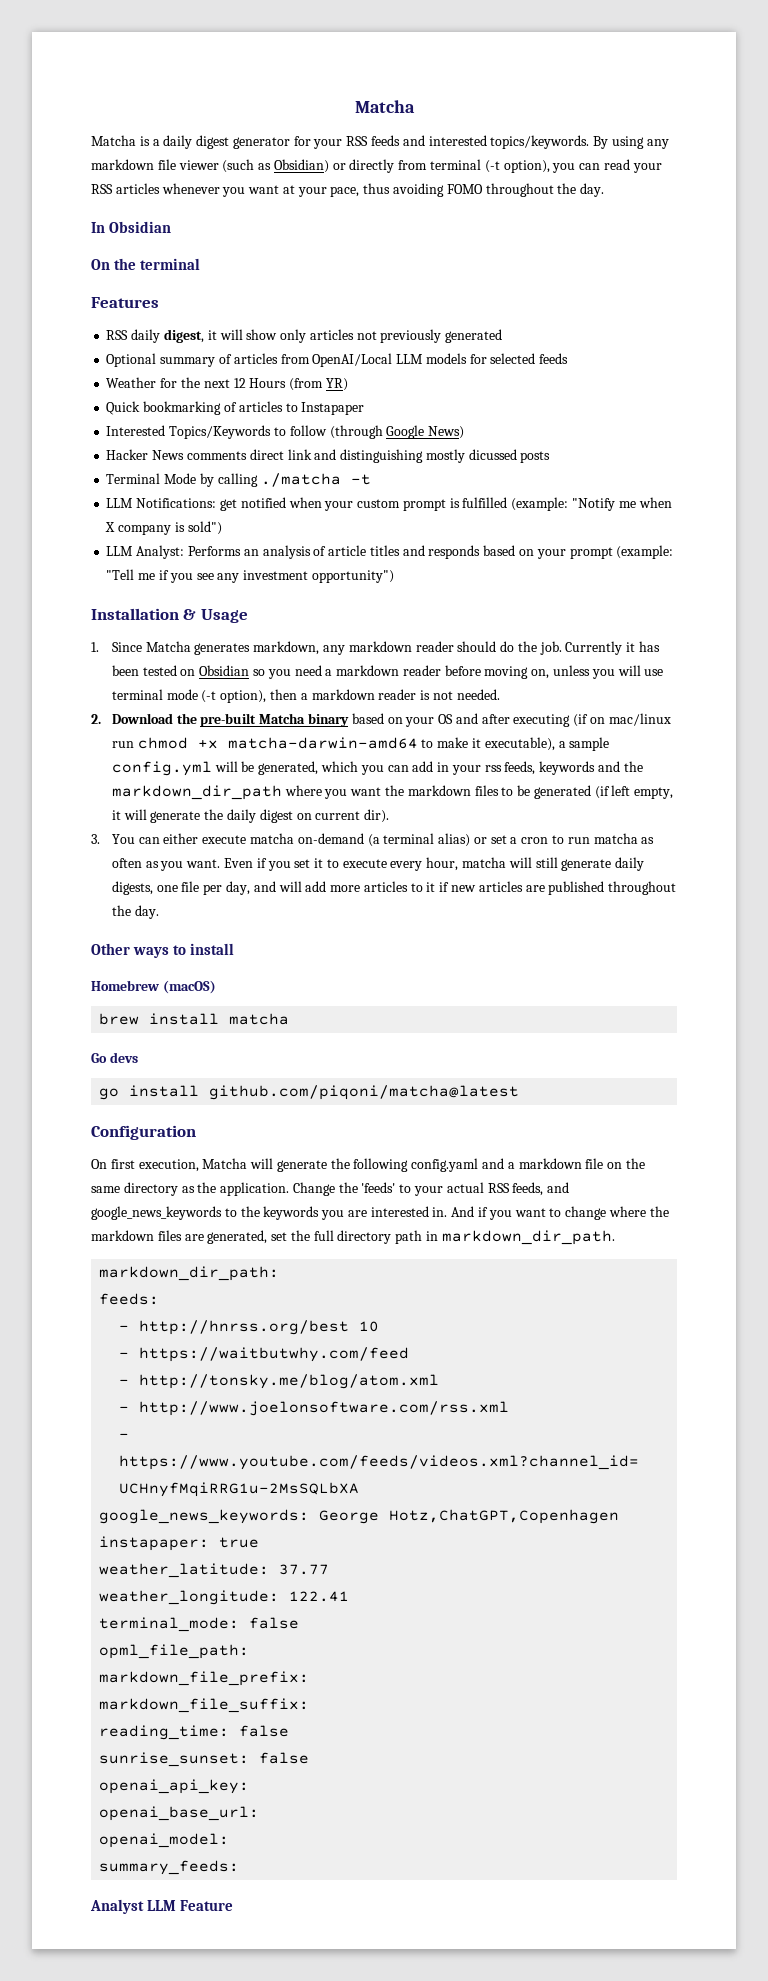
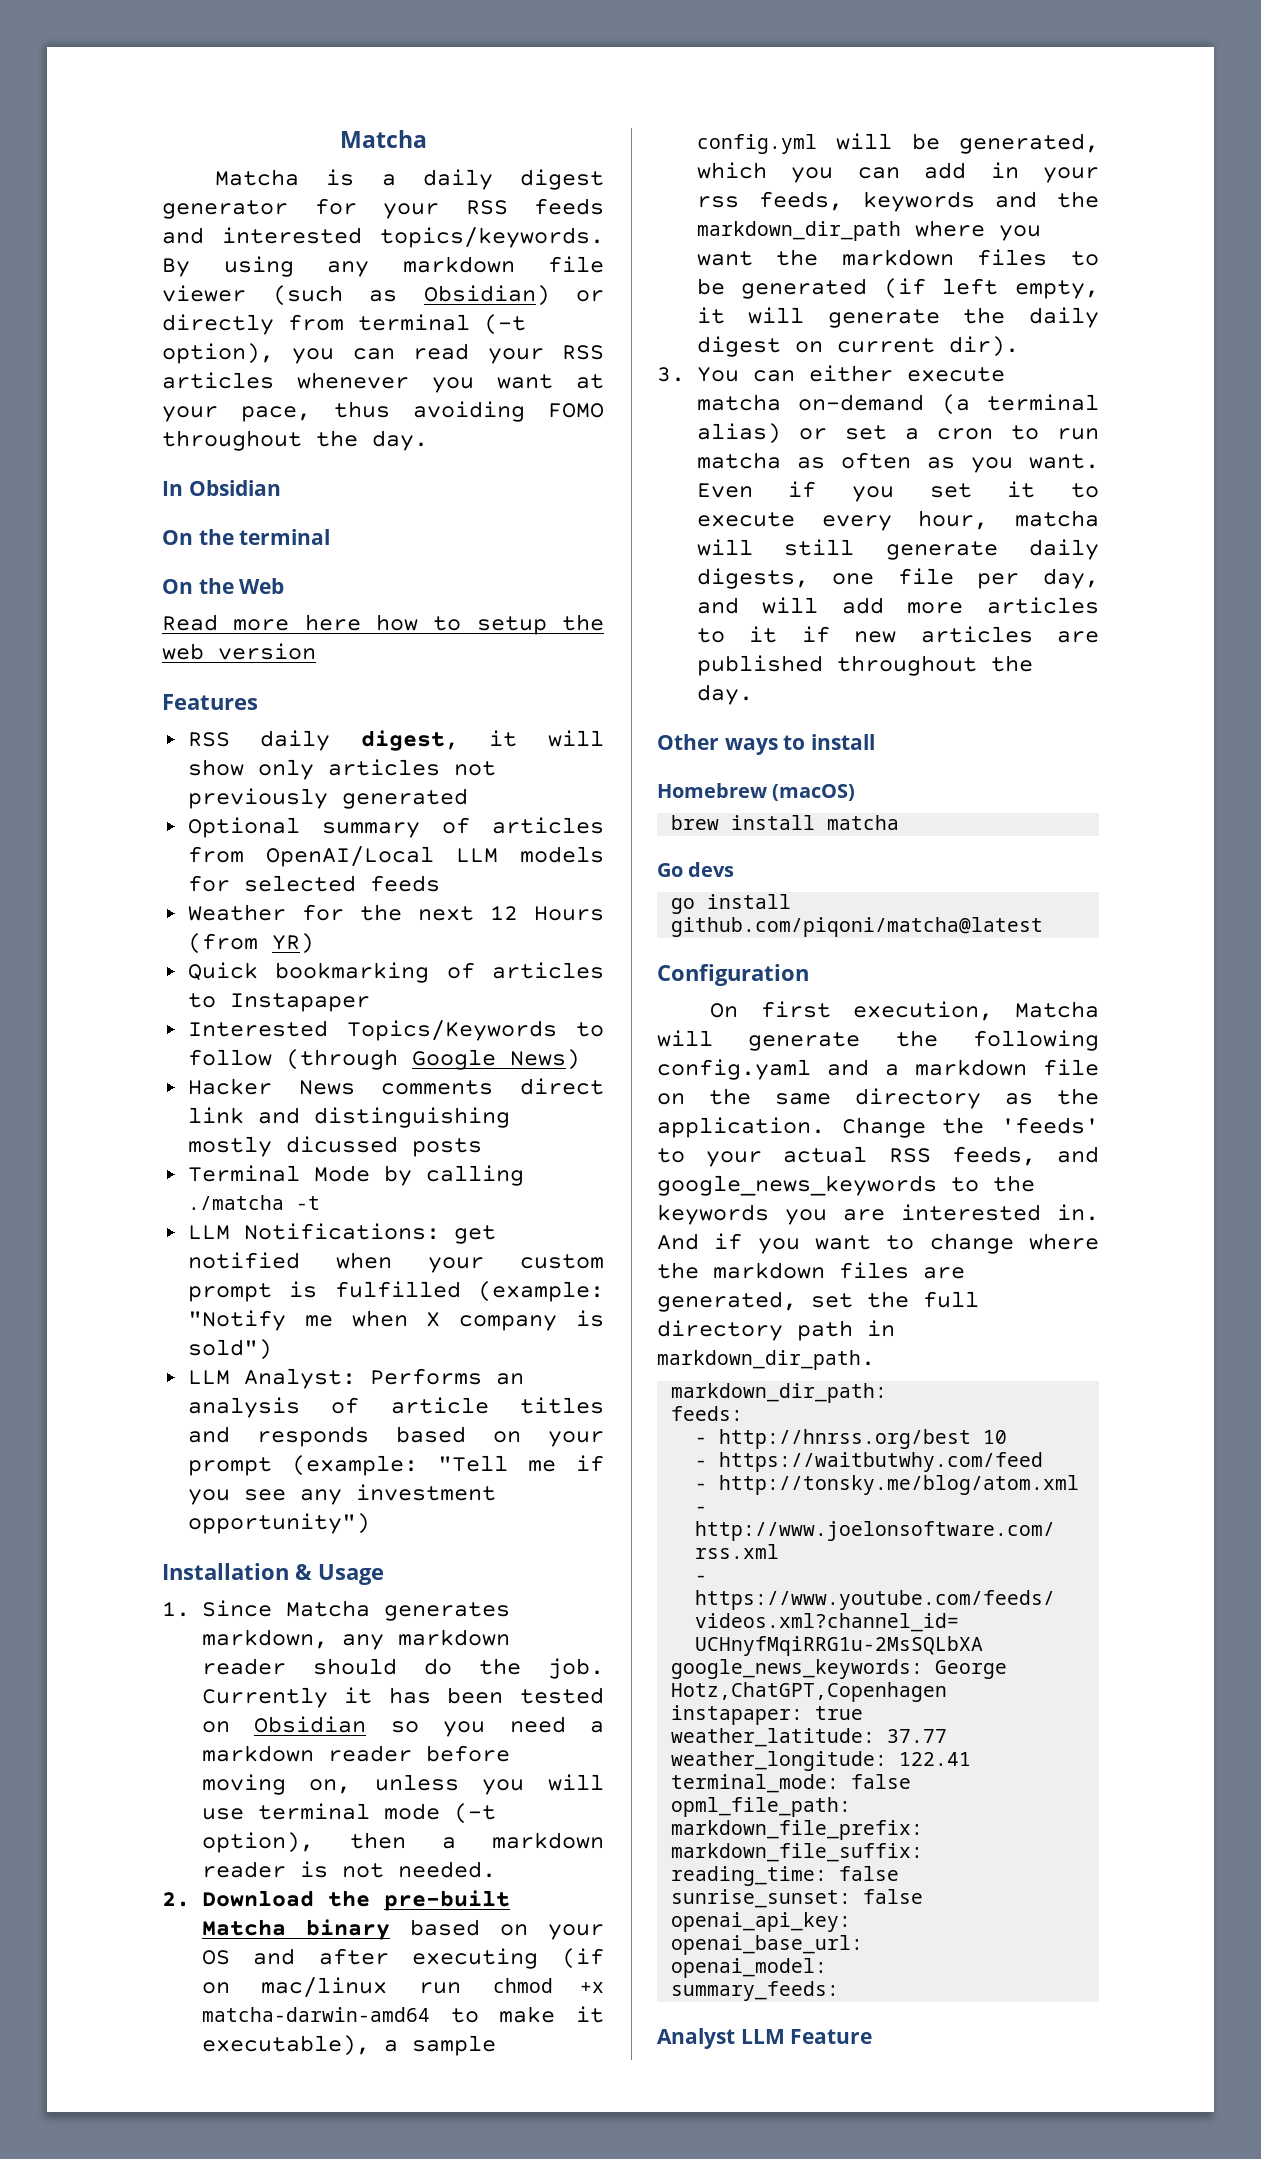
(201, 264) none -> [162,578,285,594] [162,614,604,635] [162,643,316,660] // On the Web // Read more here how to setup the web version

